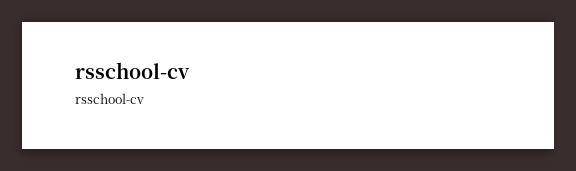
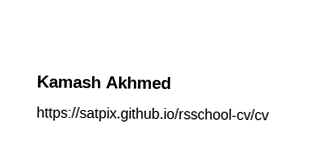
[75,62,190,79] [75,93,144,104] rsschool-cv // rsschool-cv -> [36,75,171,90] [36,106,270,124] Kamash Akhmed // https://satpix.github.io/rsschool-cv/cv

